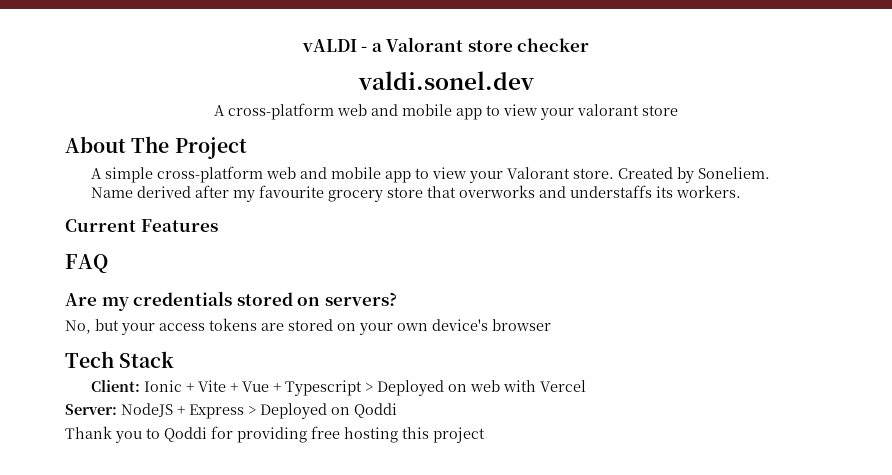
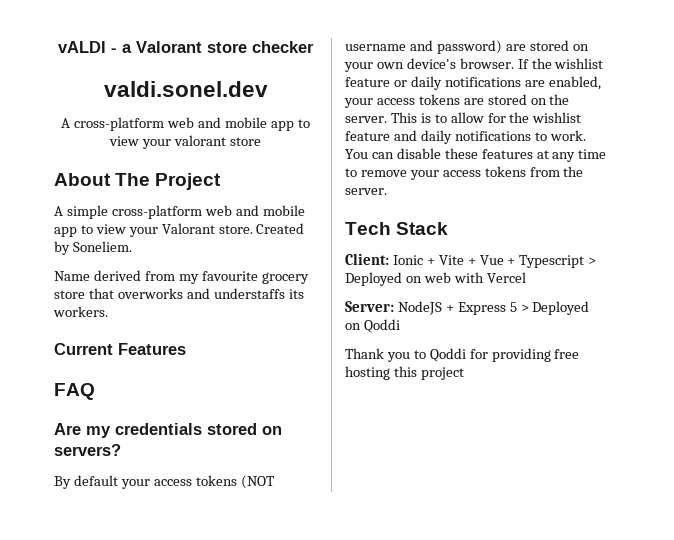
[195,185,230,198] after -> [144,271,175,281] from
[65,319,119,334] No, but -> [54,475,275,489] [345,40,589,54] [344,58,604,72] [345,76,601,90] By default your access tokens (NOT username and password) are stored on your own device's browser. If the wishlist feature or daily notifications are enabled,
[359,319,551,335] your own device's browser -> [549,94,570,105] [345,112,582,123] [345,130,586,144] [345,148,607,162] [345,166,584,180] [345,188,387,195] the server. This is to allow for the wishlist feature and daily notifications to work. You can disable these features at any time to remove your access tokens from the server.
(244, 411) none -> [509,302,517,312] 5

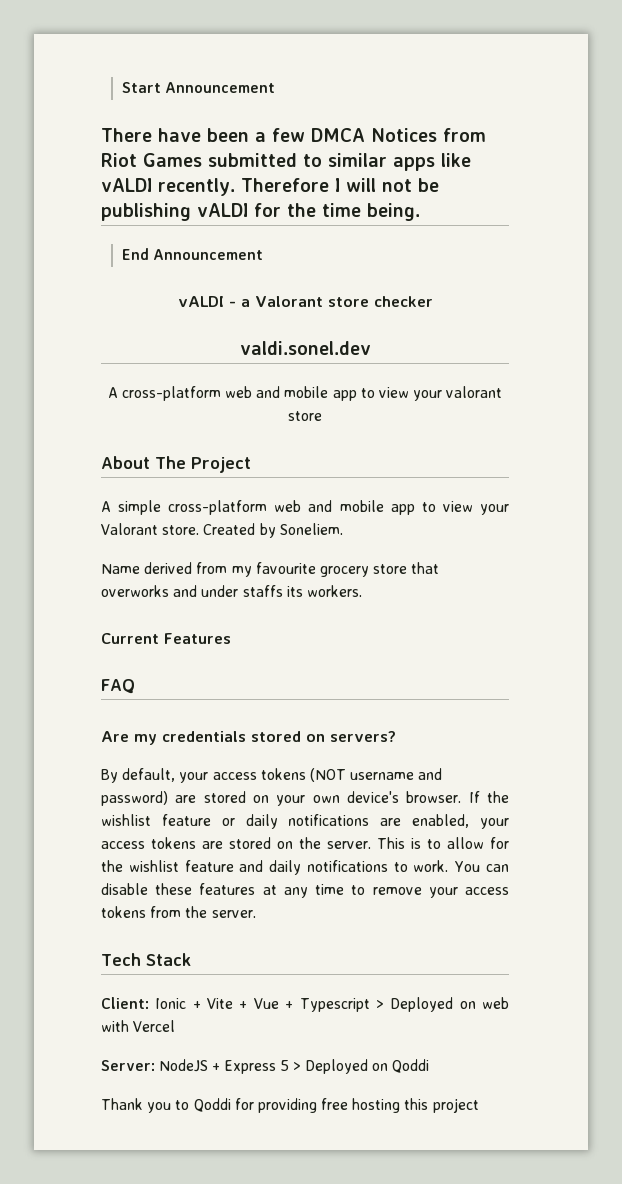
(58, 47) none -> [121,82,276,93] [101,128,486,142] [101,153,471,171] [101,178,439,196] [101,203,420,221] [121,248,264,260] Start Announcement // There have been a few DMCA Notices from Riot Games submitted to similar apps like vALDI recently. Therefore I will not be publishing vALDI for the time being. // End Announcement //
[213,288,285,299] understaffs -> [201,585,283,597] under staffs
[73,475,118,486] default -> [122,768,176,782] default,

